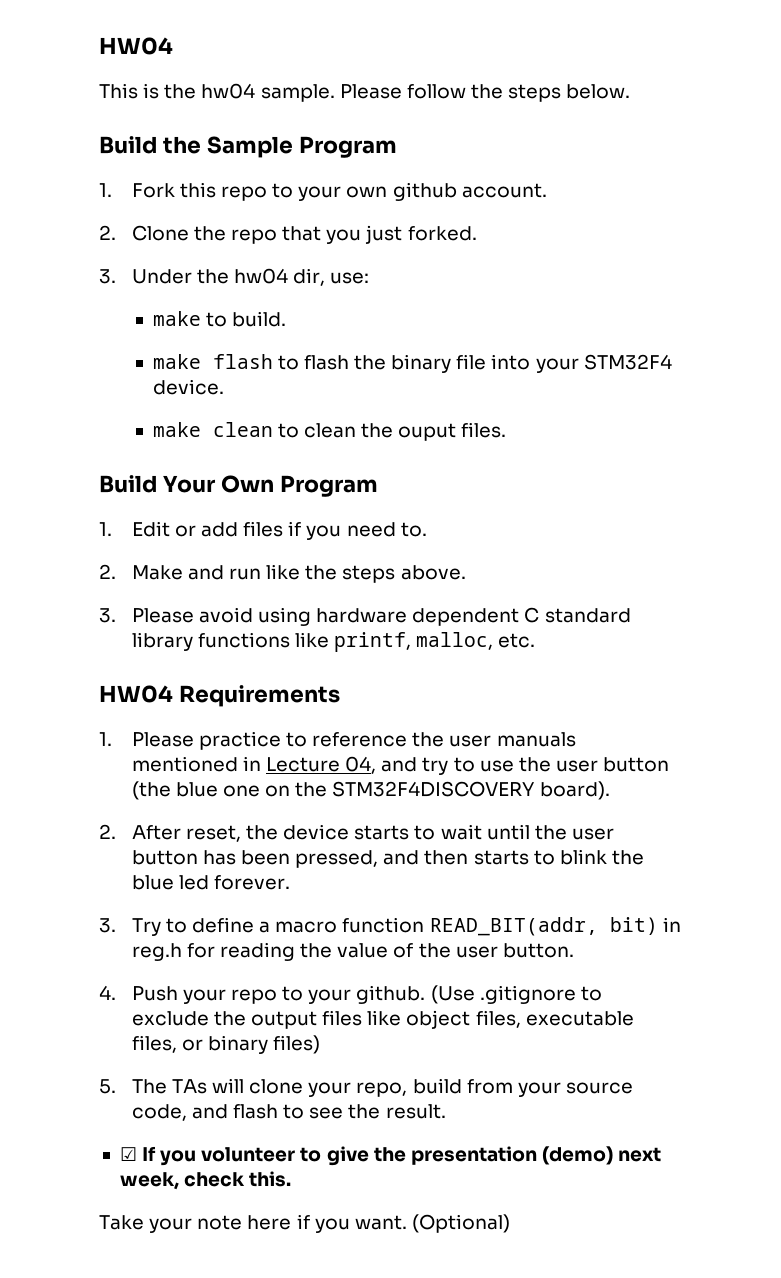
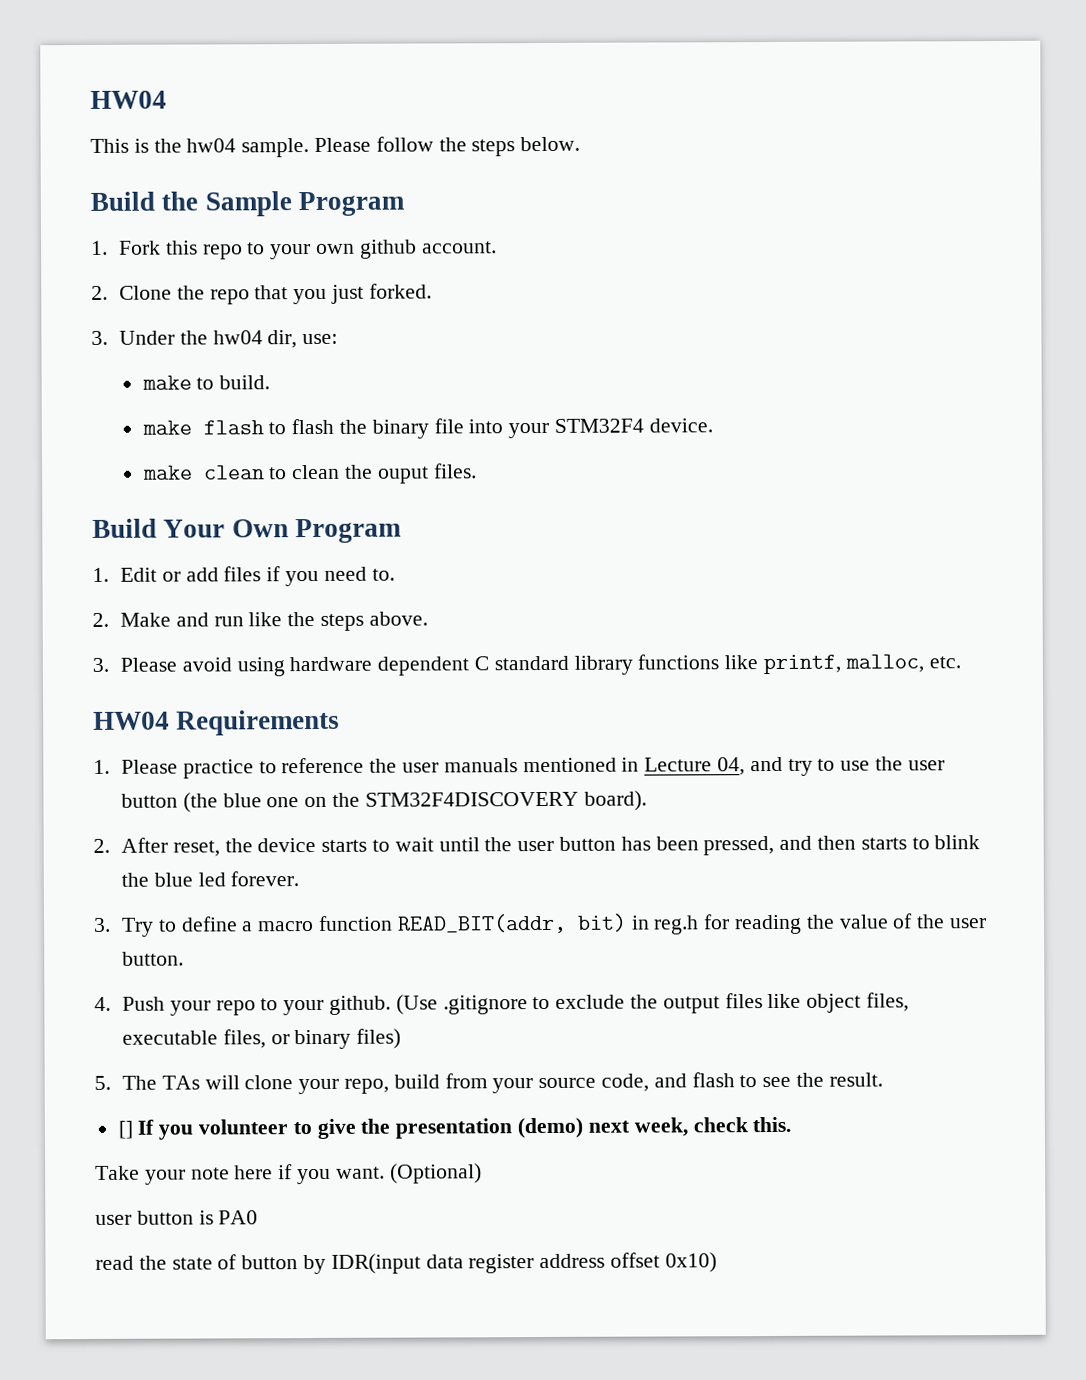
[119,1147,137,1161] ☑ -> [117,1120,133,1139] []
(510, 1223) none -> [95,1210,259,1225] [95,1252,717,1275] // user button is PA0 // read the state of button by IDR(input data register address offset 0x10)

